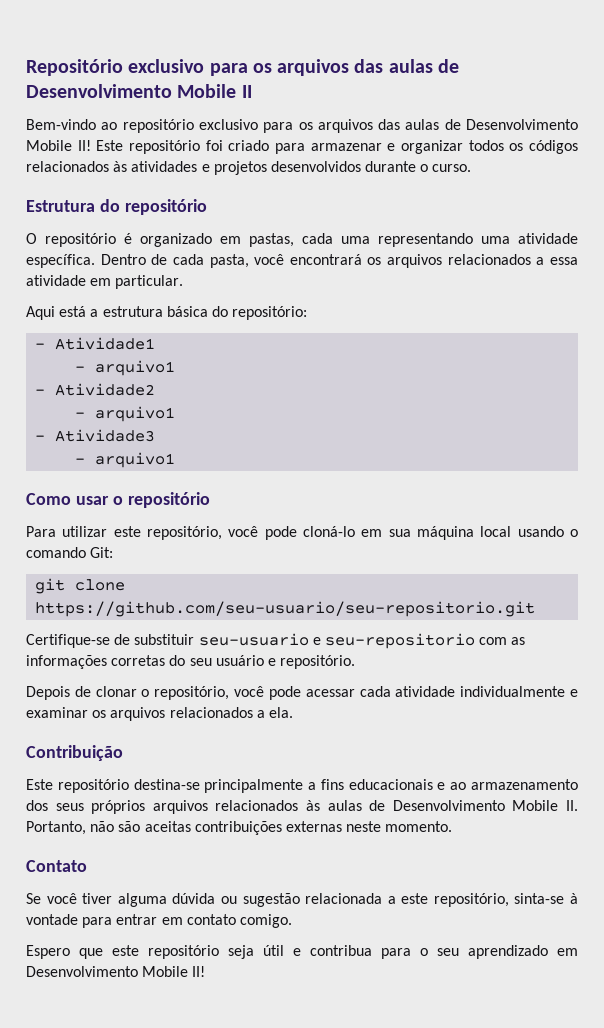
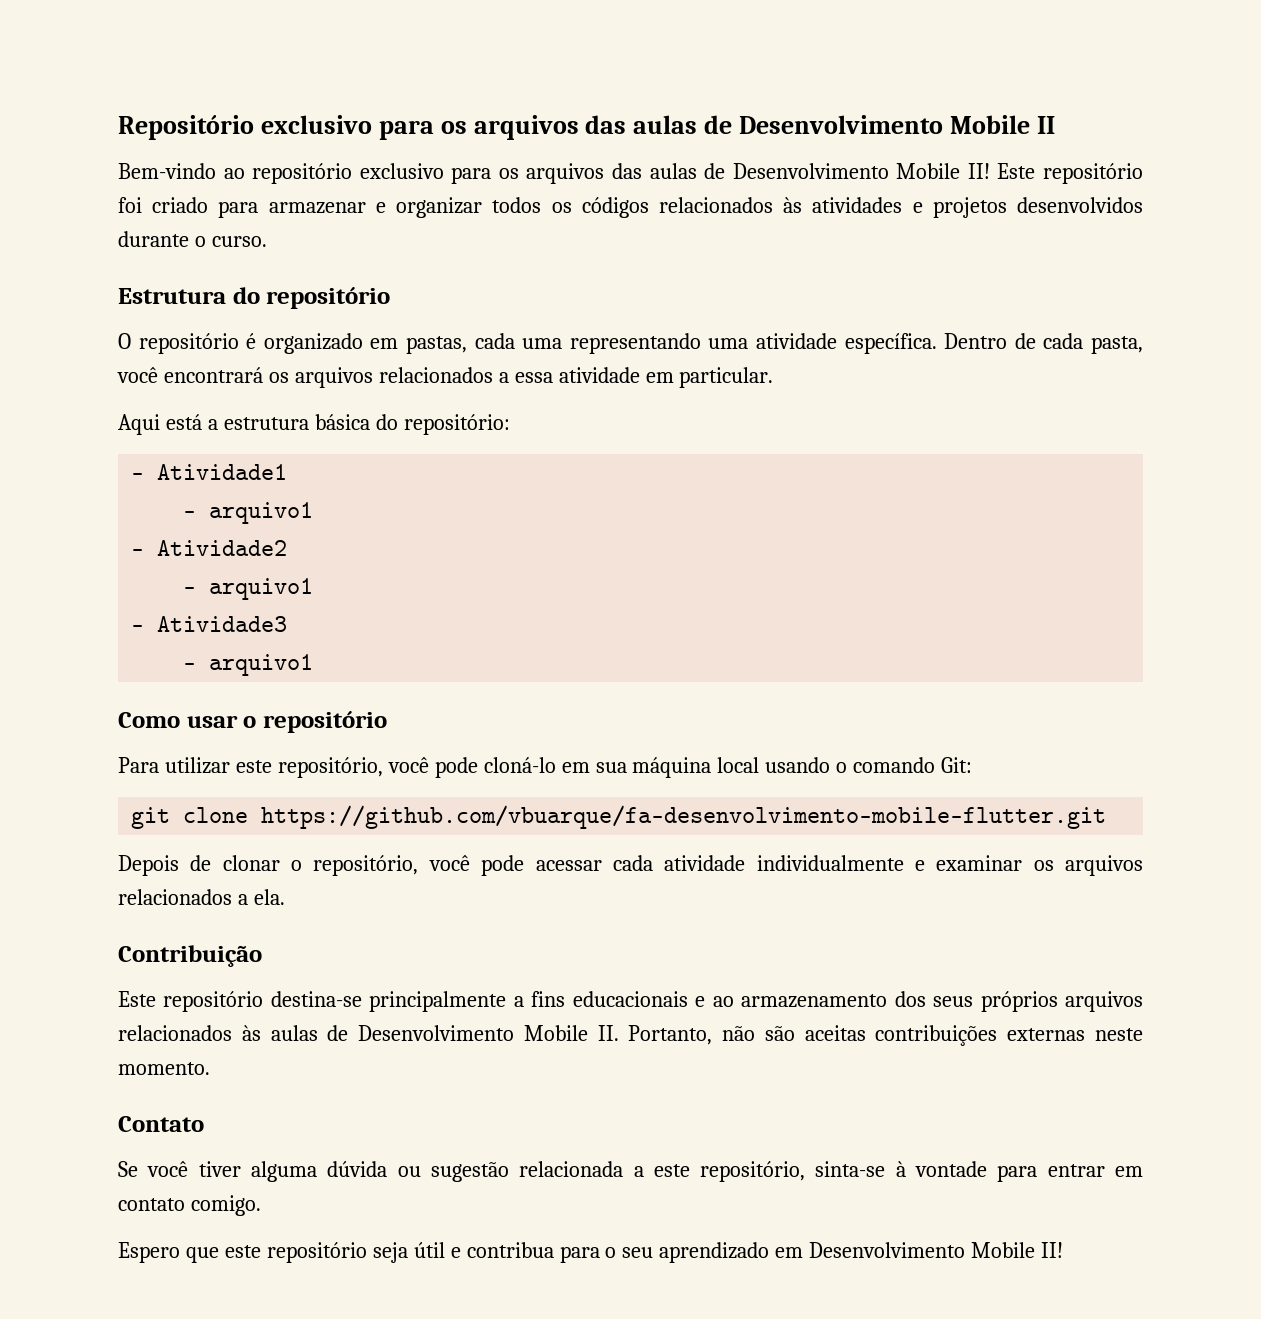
[35,601,536,617] [26,633,526,649] [26,655,356,669] https://github.com/seu-usuario/seu-repositorio.git // Certifique-se de substituir seu-usuario e seu-repositorio com as informações corretas do seu usuário e repositório. -> [261,805,1107,829] https://github.com/vbuarque/fa-desenvolvimento-mobile-flutter.git

